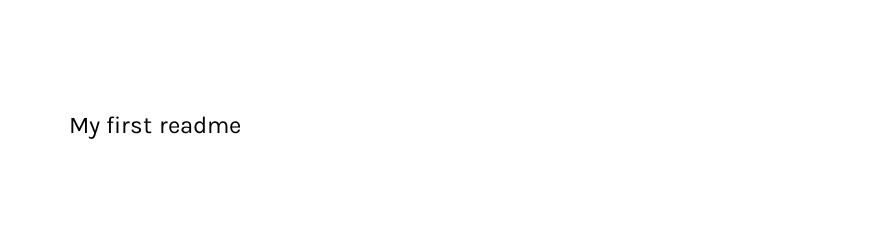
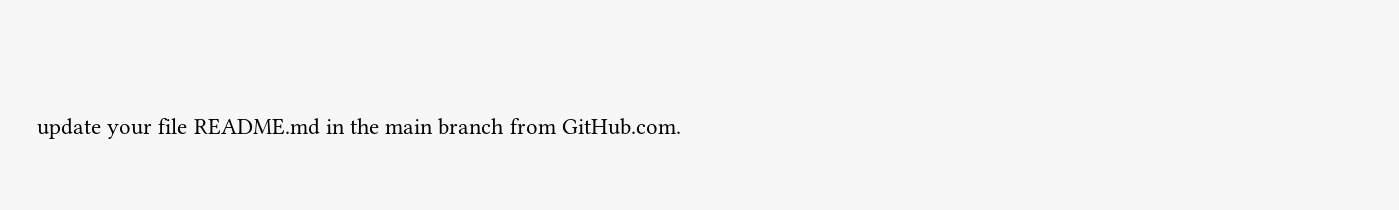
[69,116,241,139] My first readme -> [37,118,681,139] update your file README.md in the main branch from GitHub.com.

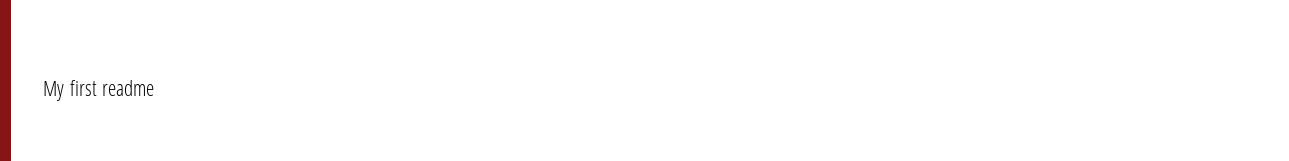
[37,118,681,139] update your file README.md in the main branch from GitHub.com. -> [43,80,155,101] My first readme

